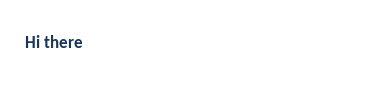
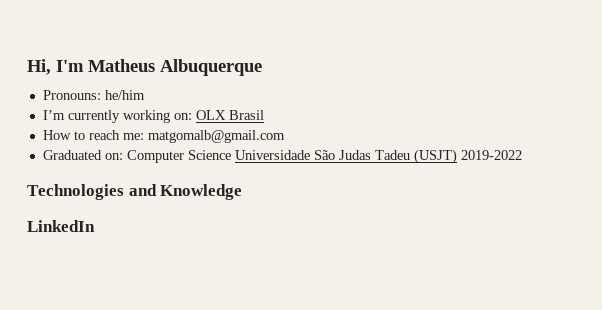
[25,35,84,48] Hi there -> [27,59,262,76] [42,90,145,100] [42,110,264,123] [42,130,285,143] [42,149,522,164] [27,184,243,200] [27,220,95,232] Hi, I'm Matheus Albuquerque // Pronouns: he/him // I’m currently working on: OLX Brasil // How to reach me: matgomalb@gmail.com // Graduated on: Computer Science Universidade São Judas Tadeu (USJT) 2019-2022 // Technologies and Knowledge // LinkedIn

